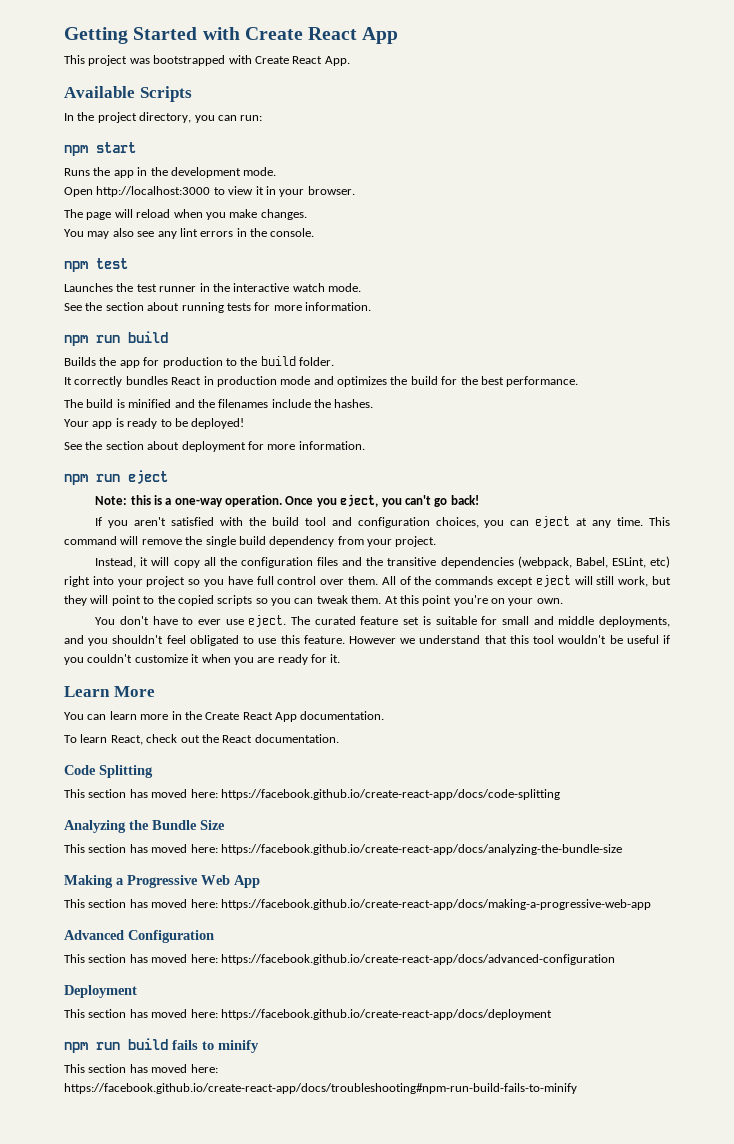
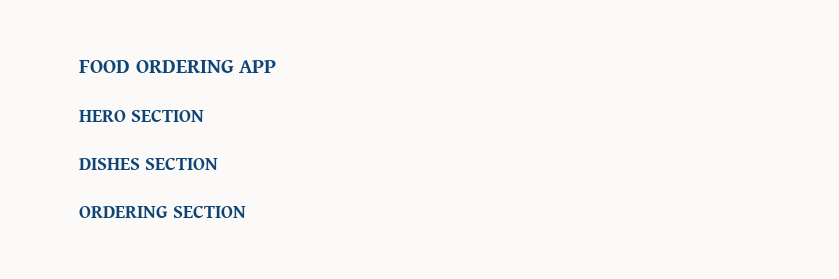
[64,27,399,44] [64,55,350,66] [64,86,192,102] [64,112,263,123] [64,142,136,156] [64,167,277,178] [64,186,355,197] [64,209,307,220] [64,228,315,239] [64,258,128,272] [64,283,361,292] [64,302,371,313] [64,331,168,346] [64,356,334,368] [64,376,579,387] [64,399,374,408] [64,418,245,429] [64,441,365,452] [64,470,168,485] [95,494,479,507] [95,516,670,528] [64,536,437,547] [95,556,670,568] [64,575,671,587] [64,595,563,606] [95,615,671,627] [64,635,670,646] [64,654,341,665] [64,686,155,697] [64,711,385,722] [64,734,339,745] [64,765,153,778] [64,789,560,800] [64,820,225,833] [64,844,622,855] [64,875,260,888] [64,899,651,910] [64,930,214,943] [64,954,615,965] [64,985,137,998] [64,1009,552,1020] [64,1038,259,1053] [64,1064,218,1073] [64,1083,577,1094] Getting Started with Create React App // This project was bootstrapped with Create React App. // Available Scripts // In the project directory, you can run: // npm start // Runs the app in the development mode. // Open http://localhost:3000 to view it in your browser. // The page will reload when you make changes. // You may also see any lint errors in the console. // npm test // Launches the test runner in the interactive watch mode. // See the section about running tests for more information. // npm run build // Builds the app for production to the build folder. // It correctly bundles React in production mode and optimizes the build for the best performance. // The build is minified and the filenames include the hashes. // Your app is ready to be deployed! // See the section about deployment for more information. // npm run eject // Note: this is a one-way operation. Once you eject, you can't go back! // If you aren't satisfied with the build tool and configuration choices, you can eject at any time. This command will remove the single build dependency from your project. // Instead, it will copy all the configuration files and the transitive dependencies (webpack, Babel, ESLint, etc) right into your project so you have full control over them. All of the commands except eject will still work, but they will point to the copied scripts so you can tweak them. At this point you're on your own. // You don't have to ever use eject. The curated feature set is suitable for small and middle deployments, and you shouldn't feel obligated to use this feature. However we understand that this tool wouldn't be useful if you couldn't customize it when you are ready for it. // Learn More // You can learn more in the Create React App documentation. // To learn React, check out the React documentation. // Code Splitting // This section has moved here: https://facebook.github.io/create-react-app/docs/code-splitting // Analyzing the Bundle Size // This section has moved here: https://facebook.github.io/create-react-app/docs/analyzing-the-bundle-size // Making a Progressive Web App // This section has moved here: https://facebook.github.io/create-react-app/docs/making-a-progressive-web-app // Advanced Configuration // This section has moved here: https://facebook.github.io/create-react-app/docs/advanced-configuration // Deployment // This section has moved here: https://facebook.github.io/create-react-app/docs/deployment // npm run build fails to minify // This section has moved here: https://facebook.github.io/create-react-app/docs/troubleshooting#npm-run-build-fails-to-minify -> [79,60,277,73] [79,109,205,122] [79,157,219,170] [79,205,247,218] FOOD ORDERING APP // HERO SECTION // DISHES SECTION // ORDERING SECTION

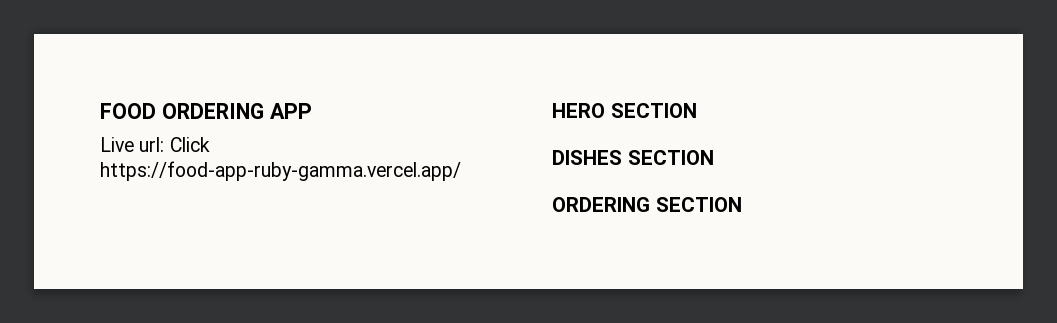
(277, 66) none -> [100,137,210,152] [100,161,461,181] // Live url: Click https://food-app-ruby-gamma.vercel.app/

